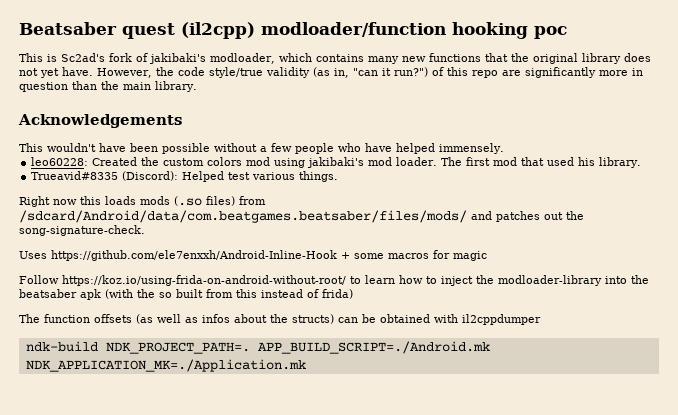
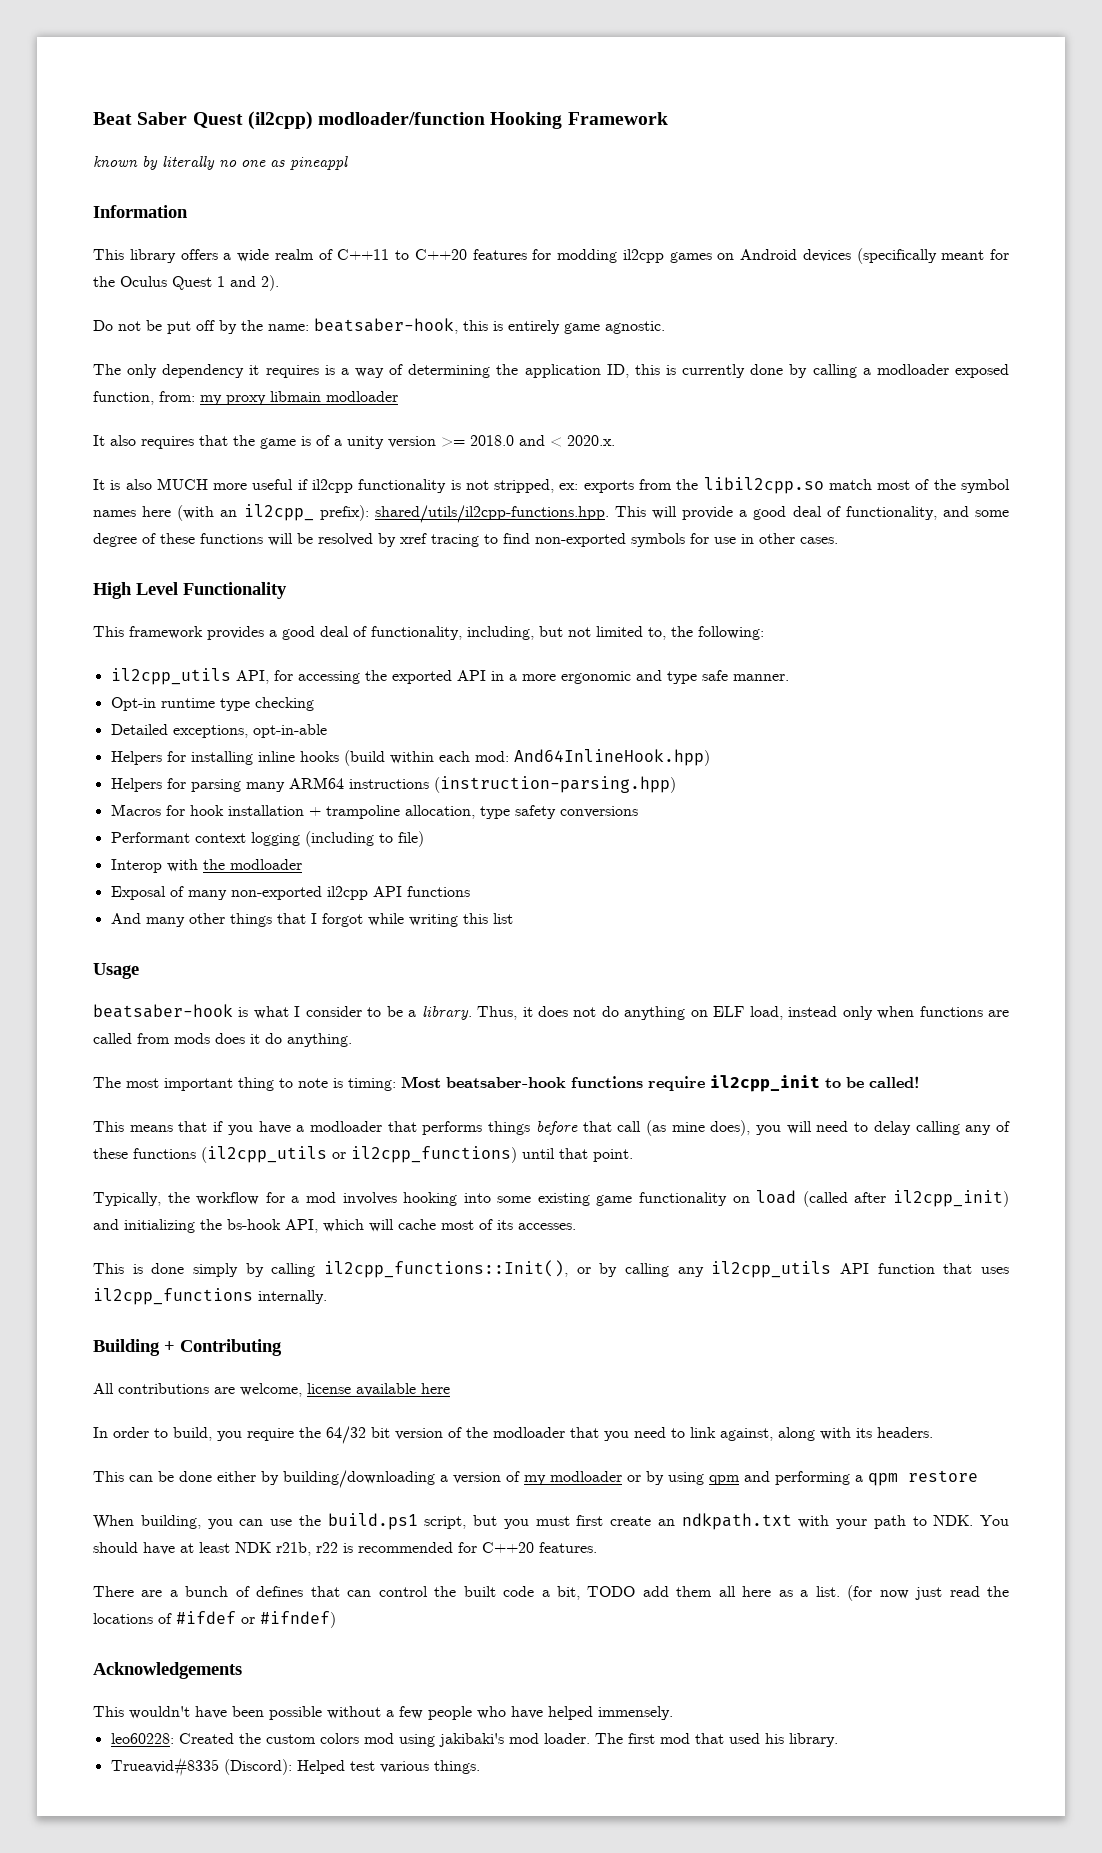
[19,22,567,39] [19,53,651,64] [19,67,643,78] [19,81,197,92] Beatsaber quest (il2cpp) modloader/function hooking poc // This is Sc2ad's fork of jakibaki's modloader, which contains many new functions that the original library does not yet have. However, the code style/true validity (as in, "can it run?") of this repo are significantly more in question than the main library. -> [93,111,668,130] [93,156,348,170] [93,205,188,218] [93,248,1009,264] [93,275,279,291] [93,318,665,334] [93,364,1009,378] [93,391,398,405] [93,435,615,449] [93,477,1011,494] [93,504,1009,523] [93,533,838,547] [93,582,287,599] [93,626,764,640] [110,668,789,685] [110,697,314,711] [110,724,327,738] [110,749,710,766] [110,776,676,793] [110,804,638,819] [110,831,424,847] [110,859,302,873] [110,886,470,900] [110,913,513,927] [93,963,139,979] [93,1004,1010,1020] [93,1033,352,1047] [93,1075,920,1092] [93,1120,1011,1136] [93,1146,633,1163] [93,1190,1010,1207] [93,1219,576,1233] [93,1260,1009,1278] [93,1288,327,1305] [93,1339,282,1356] [93,1383,450,1397] [93,1426,933,1444] [93,1470,978,1488] [93,1513,1009,1530] [93,1542,597,1556] [93,1585,1009,1601] [93,1611,336,1628] Beat Saber Quest (il2cpp) modloader/function Hooking Framework // known by literally no one as pineappl // Information // This library offers a wide realm of C++11 to C++20 features for modding il2cpp games on Android devices (specifically meant for the Oculus Quest 1 and 2). // Do not be put off by the name: beatsaber-hook, this is entirely game agnostic. // The only dependency it requires is a way of determining the application ID, this is currently done by calling a modloader exposed function, from: my proxy libmain modloader // It also requires that the game is of a unity version >= 2018.0 and < 2020.x. // It is also MUCH more useful if il2cpp functionality is not stripped, ex: exports from the libil2cpp.so match most of the symbol names here (with an il2cpp_ prefix): shared/utils/il2cpp-functions.hpp. This will provide a good deal of functionality, and some degree of these functions will be resolved by xref tracing to find non-exported symbols for use in other cases. // High Level Functionality // This framework provides a good deal of functionality, including, but not limited to, the following: // il2cpp_utils API, for accessing the exported API in a more ergonomic and type safe manner. // Opt-in runtime type checking // Detailed exceptions, opt-in-able // Helpers for installing inline hooks (build within each mod: And64InlineHook.hpp) // Helpers for parsing many ARM64 instructions (instruction-parsing.hpp) // Macros for hook installation + trampoline allocation, type safety conversions // Performant context logging (including to file) // Interop with the modloader // Exposal of many non-exported il2cpp API functions // And many other things that I forgot while writing this list // Usage // beatsaber-hook is what I consider to be a library. Thus, it does not do anything on ELF load, instead only when functions are called from mods does it do anything. // The most important thing to note is timing: Most beatsaber-hook functions require il2cpp_init to be called! // This means that if you have a modloader that performs things before that call (as mine does), you will need to delay calling any of these functions (il2cpp_utils or il2cpp_functions) until that point. // Typically, the workflow for a mod involves hooking into some existing game functionality on load (called after il2cpp_init) and initializing the bs-hook API, which will cache most of its accesses. // This is done simply by calling il2cpp_functions::Init(), or by calling any il2cpp_utils API function that uses il2cpp_functions internally. // Building + Contributing // All contributions are welcome, license available here // In order to build, you require the 64/32 bit version of the modloader that you need to link against, along with its headers. // This can be done either by building/downloading a version of my modloader or by using qpm and performing a qpm restore // When building, you can use the build.ps1 script, but you must first create an ndkpath.txt with your path to NDK. You should have at least NDK r21b, r22 is recommended for C++20 features. // There are a bunch of defines that can control the built code a bit, TODO add them all here as a list. (for now just read the locations of #ifdef or #ifndef)
[19,196,266,207] [19,210,584,223] [19,225,145,236] [19,250,487,261] [19,275,649,286] [19,289,353,300] [19,314,541,325] [25,341,490,354] [25,359,306,372] // Right now this loads mods (.so files) from /sdcard/Android/data/com.beatgames.beatsaber/files/mods/ and patches out the song-signature-check. // Uses https://github.com/ele7enxxh/Android-Inline-Hook + some macros for magic // Follow https://koz.io/using-frida-on-android-without-root/ to learn how to inject the modloader-library into the beatsaber apk (with the so built from this instead of frida) // The function offsets (as well as infos about the structs) can be obtained with il2cppdumper // ndk-build NDK_PROJECT_PATH=. APP_BUILD_SCRIPT=./Android.mk NDK_APPLICATION_MK=./Application.mk -> (480, 1767) none

